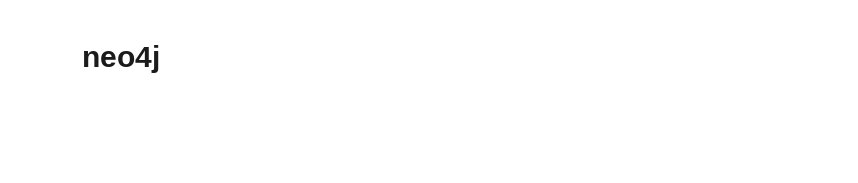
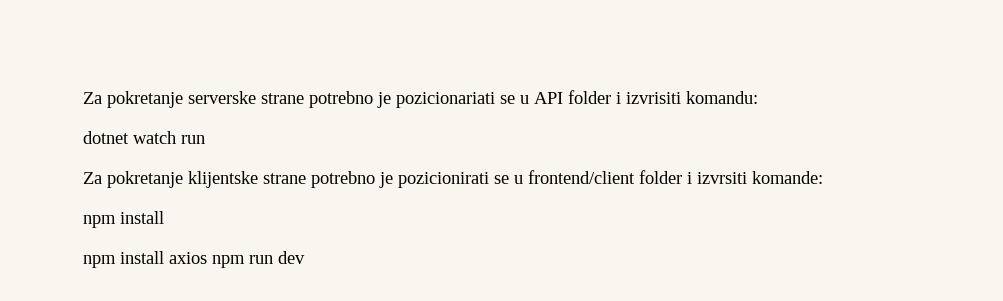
[82,45,160,73] neo4j -> [83,90,758,108] [83,131,205,144] [83,170,823,188] [83,211,164,228] [83,251,305,268] Za pokretanje serverske strane potrebno je pozicionariati se u API folder i izvrisiti komandu: // dotnet watch run // Za pokretanje klijentske strane potrebno je pozicionirati se u frontend/client folder i izvrsiti komande: // npm install // npm install axios npm run dev

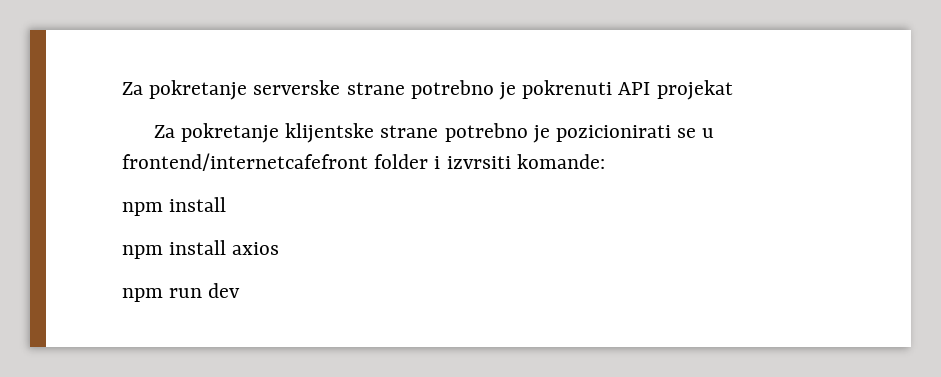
[396,90,758,108] [83,131,205,144] pozicionariati se u API folder i izvrisiti komandu: // dotnet watch run -> [522,80,733,100] pokrenuti API projekat
[528,170,635,184] frontend/client -> [122,153,368,171] frontend/internetcafefront
(207, 258) none -> (280, 248) //

